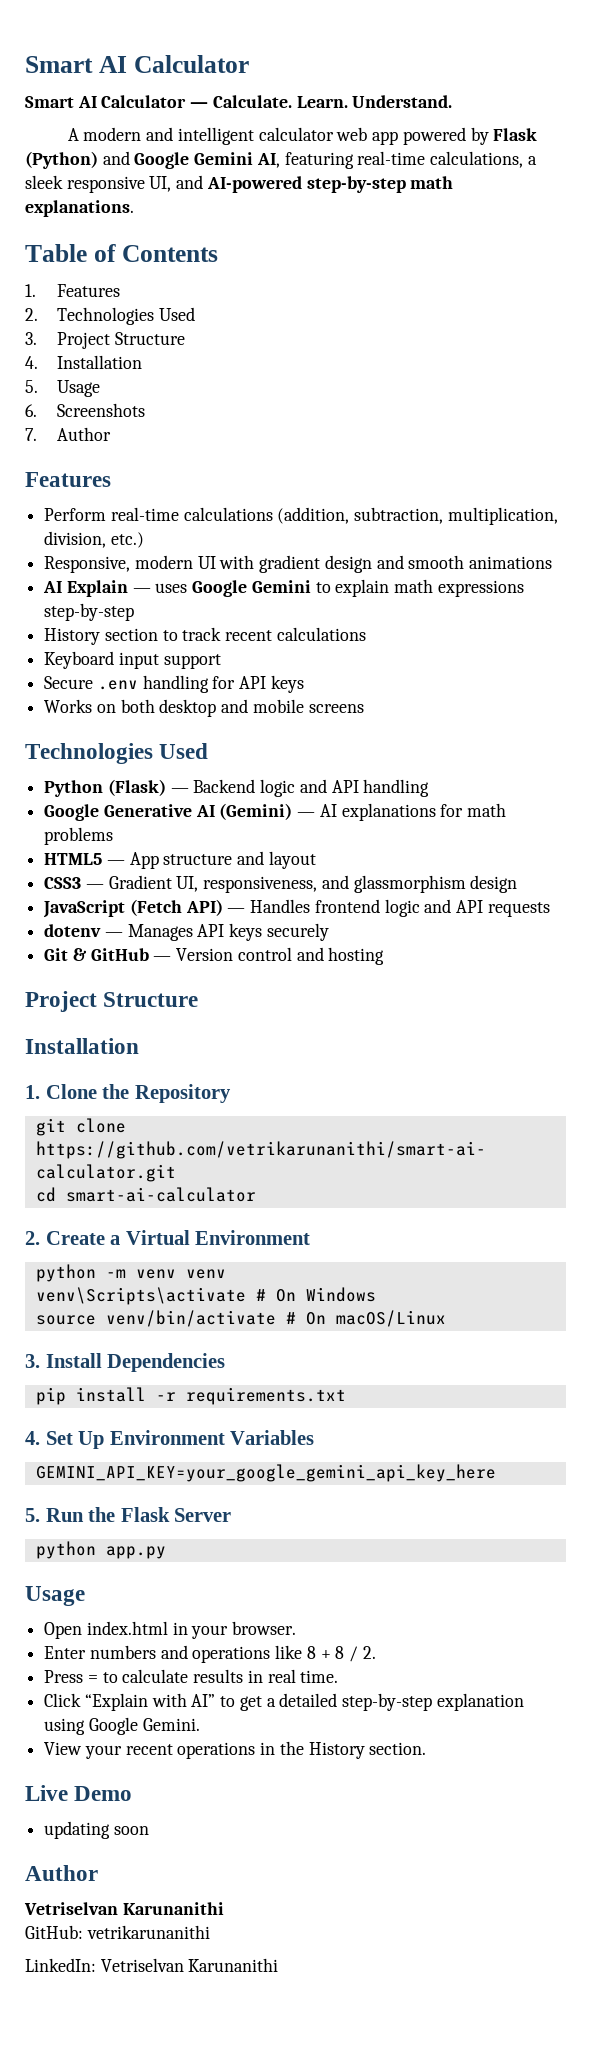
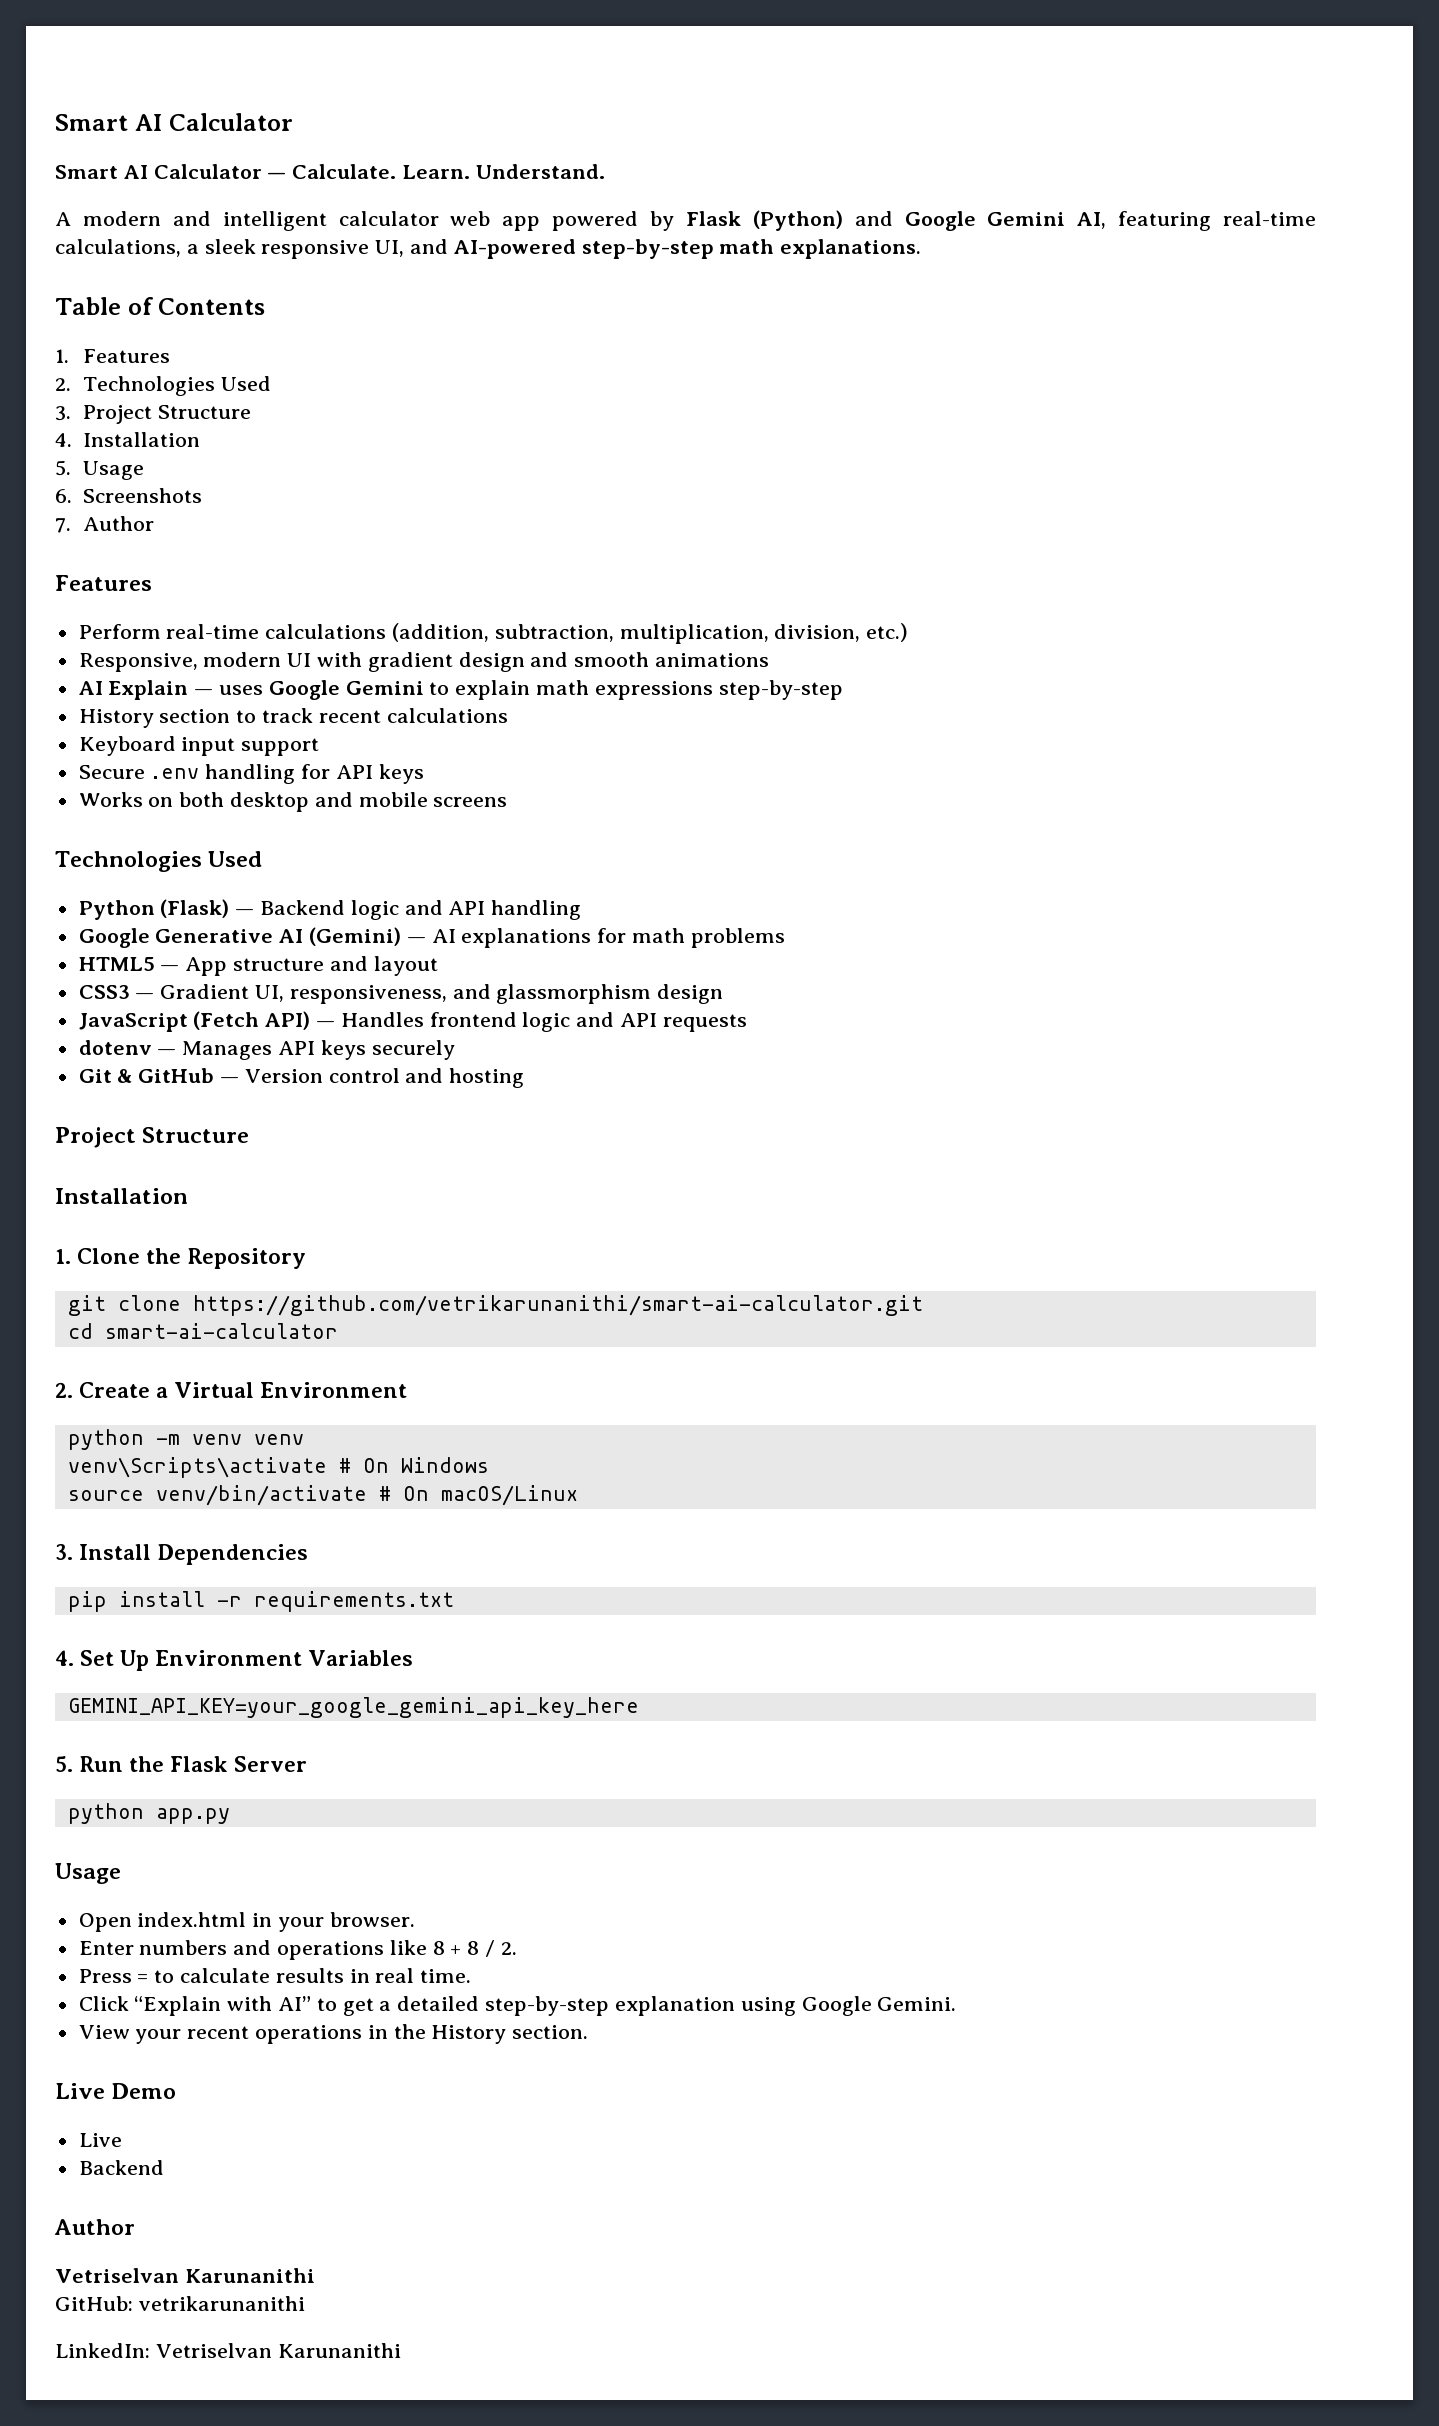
[44,1821,149,1839] updating soon -> [78,2133,122,2147] [78,2160,164,2175] Live // Backend

